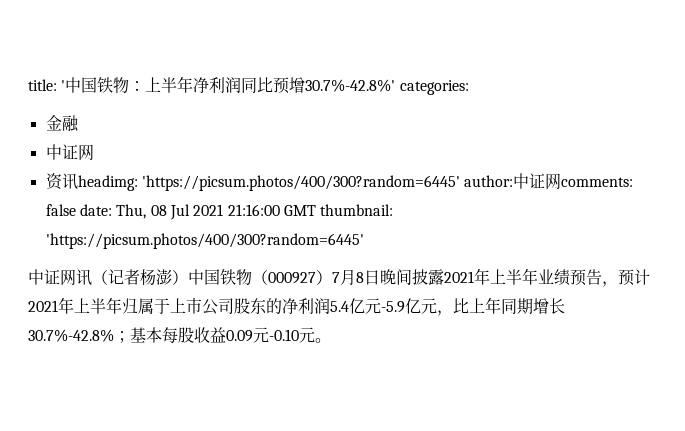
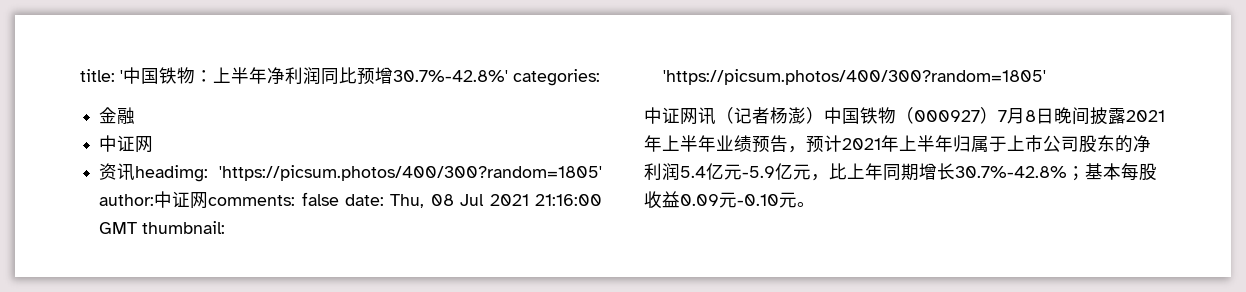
[141,175,460,191] 'https://picsum.photos/400/300?random=6445' -> [219,165,602,181] 'https://picsum.photos/400/300?random=1805'
[45,233,364,249] 'https://picsum.photos/400/300?random=6445' -> [663,69,1047,85] 'https://picsum.photos/400/300?random=1805'

